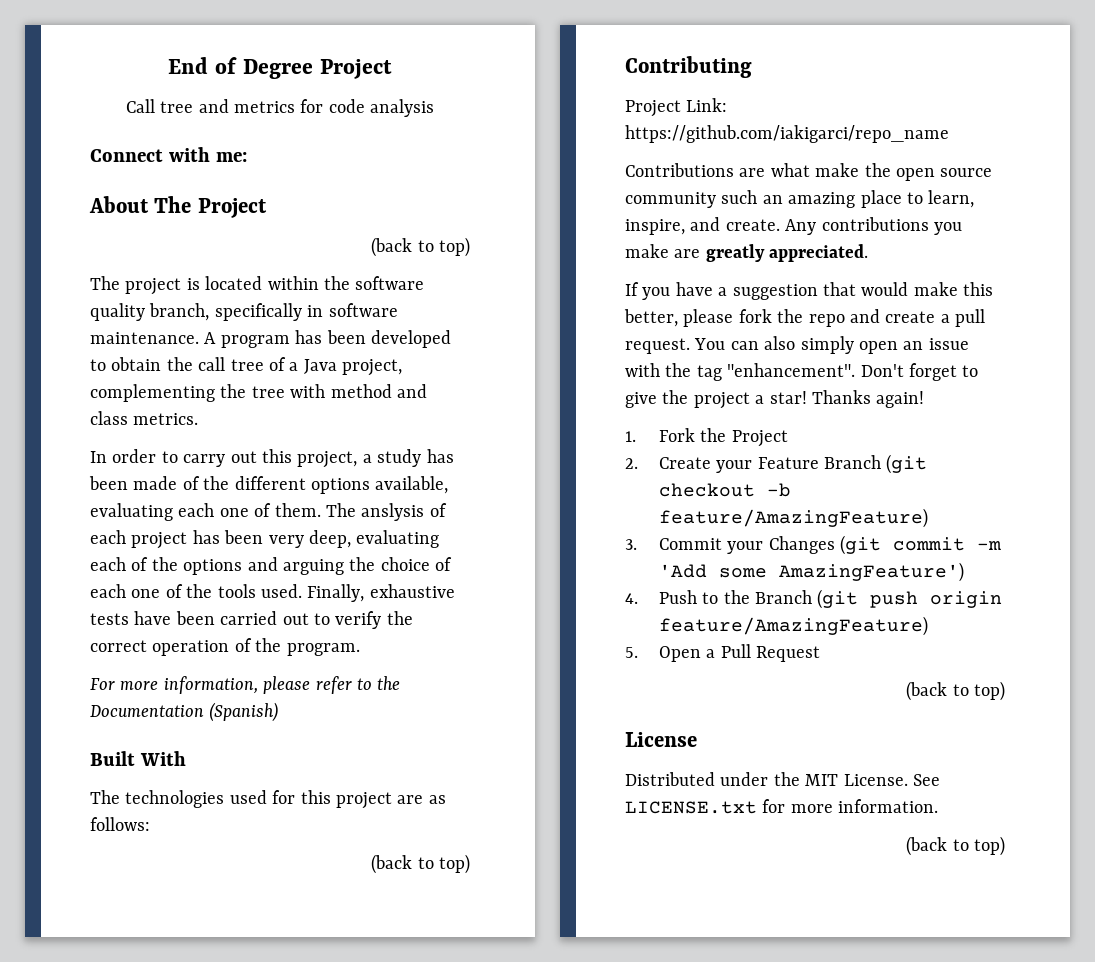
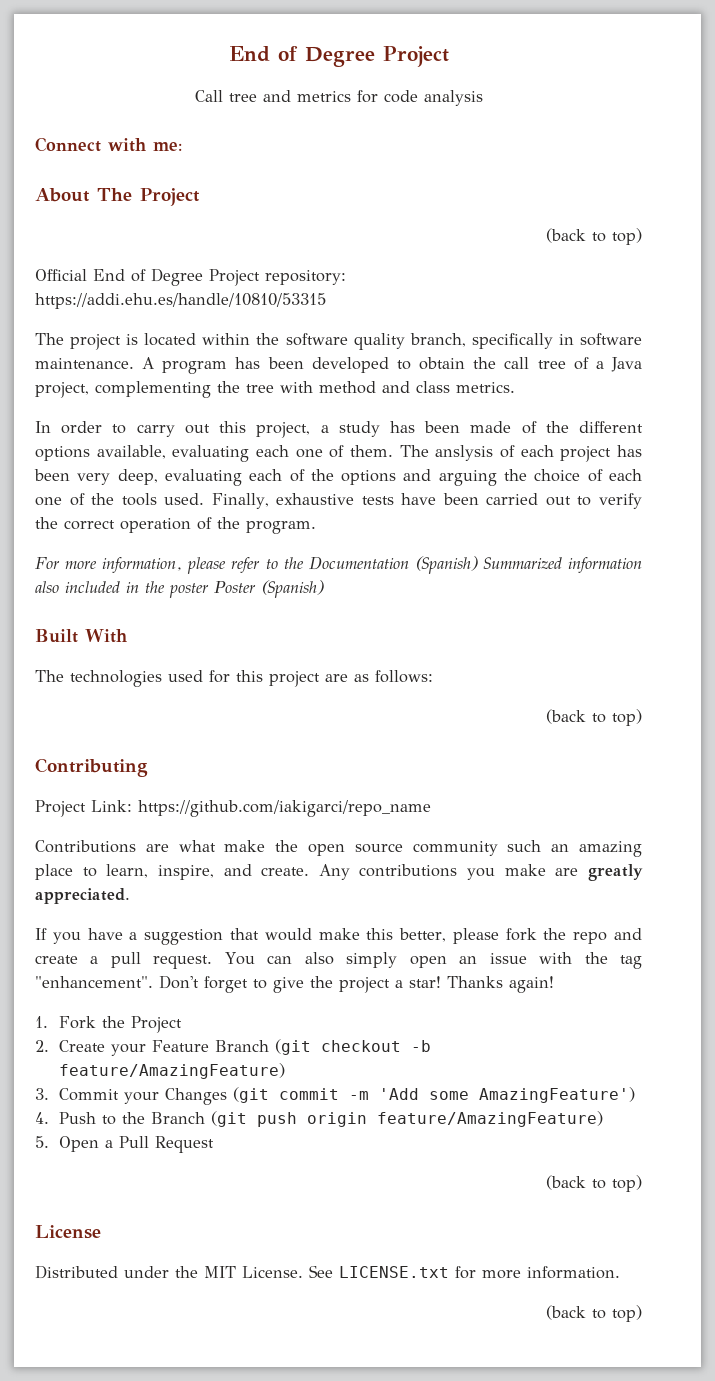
(470, 247) none -> [35,268,346,286] [35,293,326,309] // Official End of Degree Project repository: https://addi.ehu.es/handle/10810/53315
(279, 712) none -> [482,557,643,574] [35,580,324,598] Summarized information also included in the poster Poster (Spanish)

